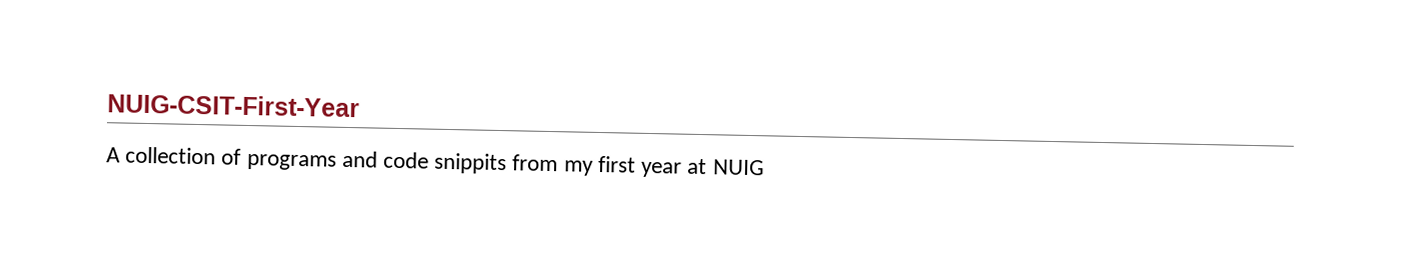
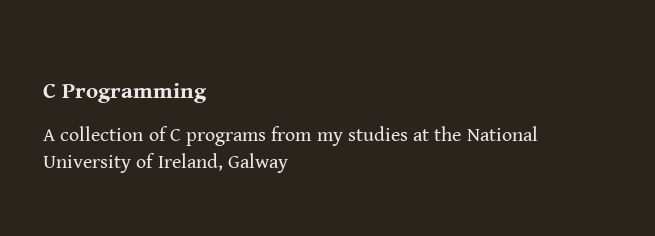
[107,93,360,118] NUIG-CSIT-First-Year -> [43,83,208,103] C Programming
[246,150,765,178] programs and code snippits from my first year at NUIG -> [169,126,538,146] [43,153,288,173] C programs from my studies at the National University of Ireland, Galway

